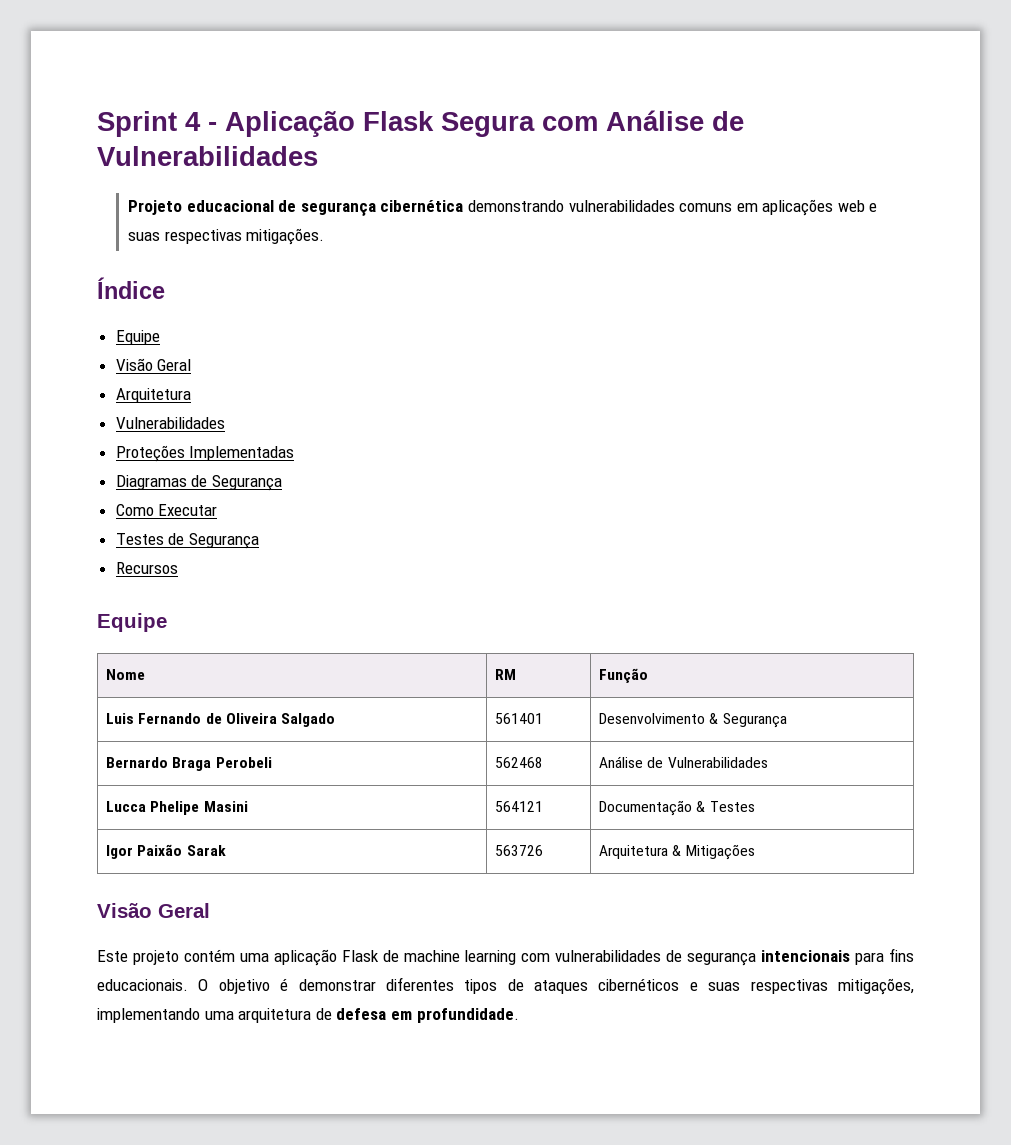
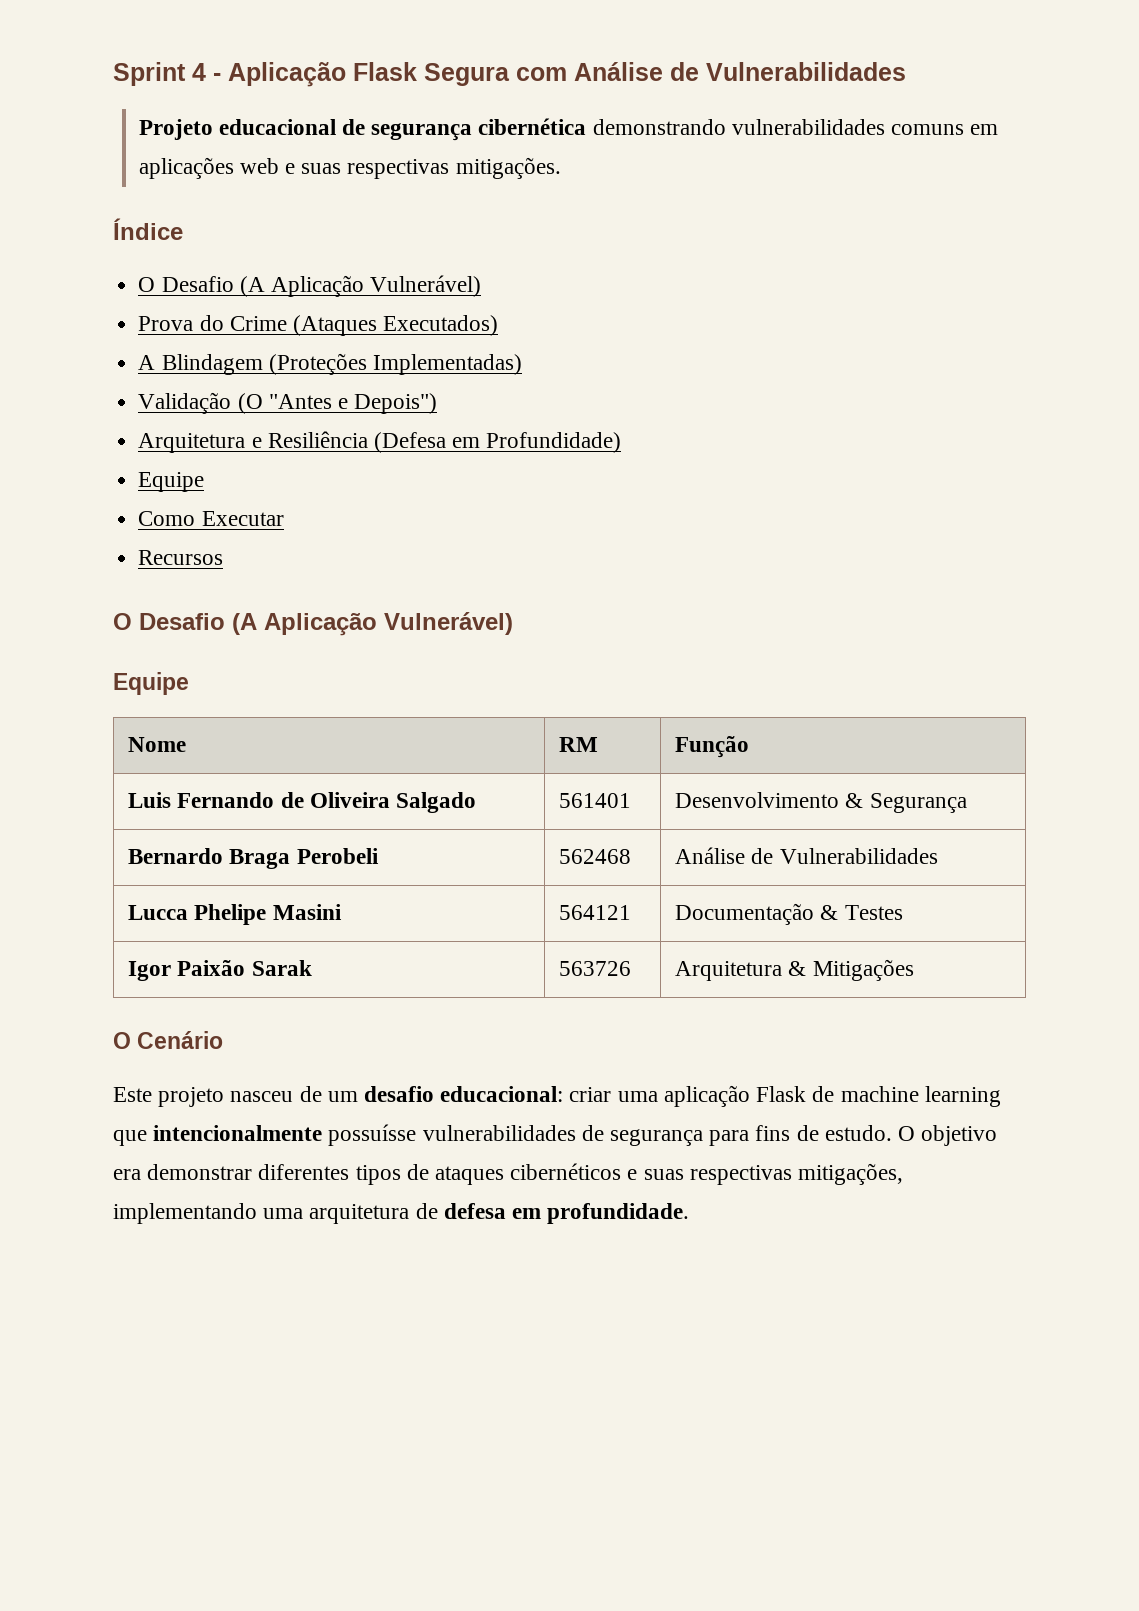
[115,330,160,345] [115,358,192,371] [115,388,191,403] [115,417,225,429] [115,445,295,462] [115,475,282,491] [115,504,218,516] [115,533,259,549] [115,562,178,574] Equipe // Visão Geral // Arquitetura // Vulnerabilidades // Proteções Implementadas // Diagramas de Segurança // Como Executar // Testes de Segurança // Recursos -> [138,275,482,297] [138,315,499,336] [138,353,522,375] [138,392,438,414] [138,431,622,453] [138,472,205,492] [138,511,284,526] [138,550,224,565] [113,612,513,636] O Desafio (A Aplicação Vulnerável) // Prova do Crime (Ataques Executados) // A Blindagem (Proteções Implementadas) // Validação (O "Antes e Depois") // Arquitetura e Resiliência (Defesa em Profundidade) // Equipe // Como Executar // Recursos // O Desafio (A Aplicação Vulnerável)
[97,903,210,918] Visão Geral -> [113,1031,224,1049] O Cenário
[183,949,235,962] contém -> [230,1086,612,1102] nasceu de um desafio educacional: criar
[521,953,551,962] com -> [113,1124,417,1146] que intencionalmente possuísse
[761,950,851,962] intencionais -> (704, 1137) none
[97,979,188,991] educacionais. -> [796,1125,892,1141] de estudo.
[280,978,289,991] é -> [113,1169,141,1180] era

